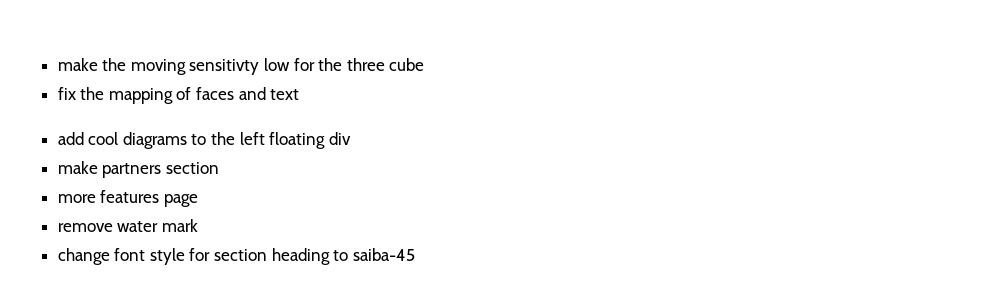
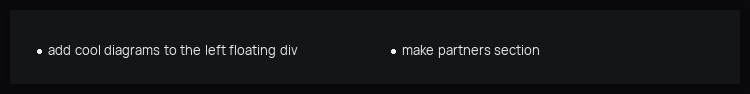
[57,58,425,75] [57,87,300,104] make the moving sensitivty low for the three cube // fix the mapping of faces and text // -> (48, 50) none
[57,190,198,207] [57,219,198,232] [57,248,415,265] // more features page // remove water mark // change font style for section heading to saiba-45 -> (541, 50) none

